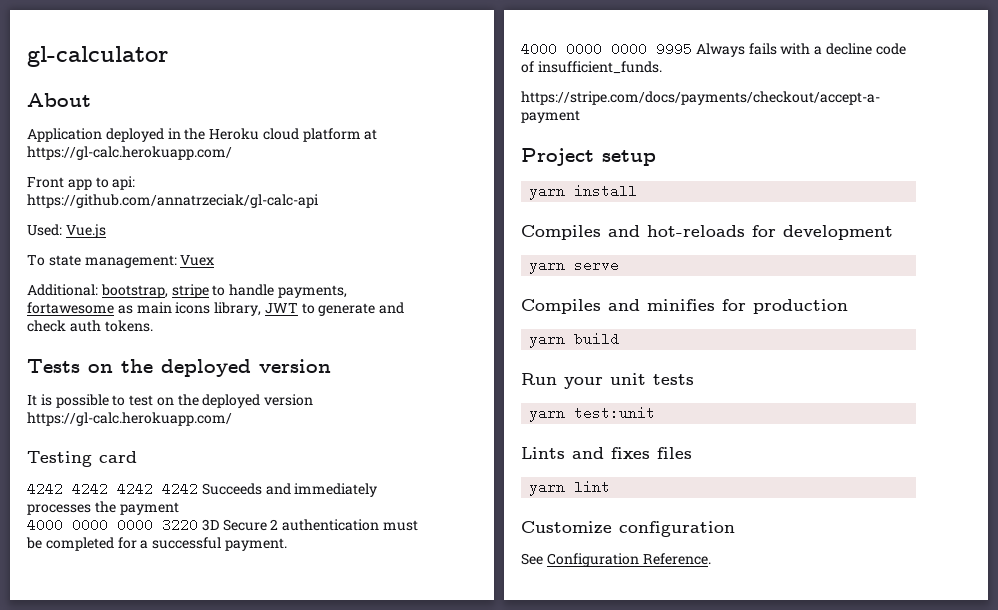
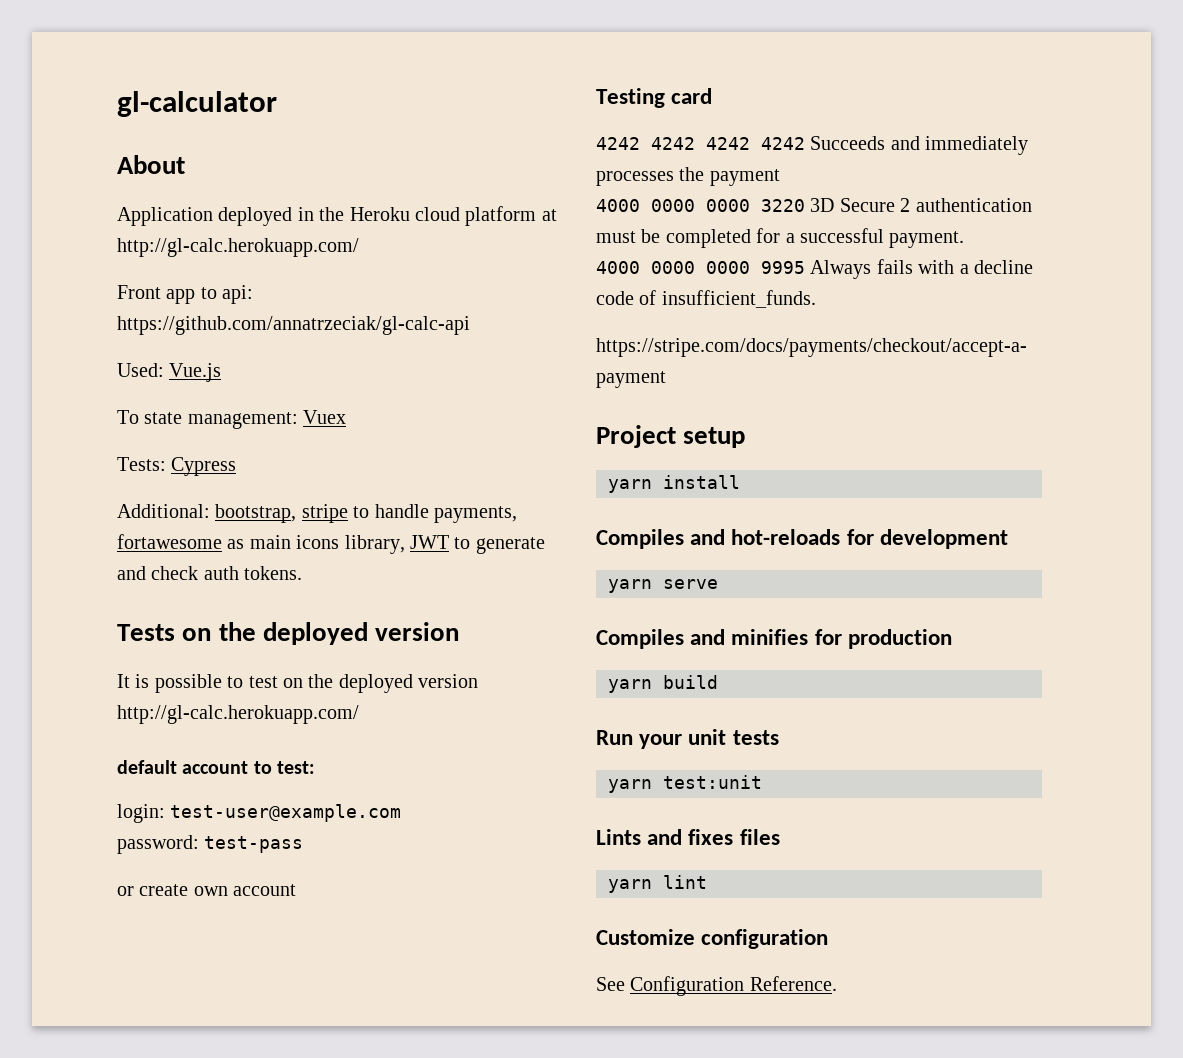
[27,146,232,160] https://gl-calc.herokuapp.com/ -> [117,238,359,257] http://gl-calc.herokuapp.com/
(215, 260) none -> [117,457,237,476] // Tests: Cypress
[27,412,232,426] https://gl-calc.herokuapp.com/ -> [117,705,359,724] [117,760,316,774] [117,804,402,823] [117,835,304,854] [117,884,297,896] http://gl-calc.herokuapp.com/ // default account to test: // login: test-user@example.com // password: test-pass // or create own account

